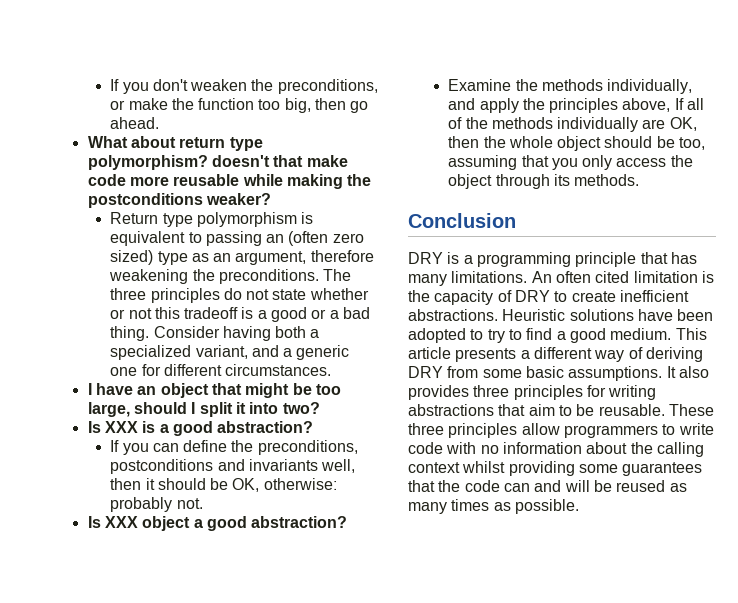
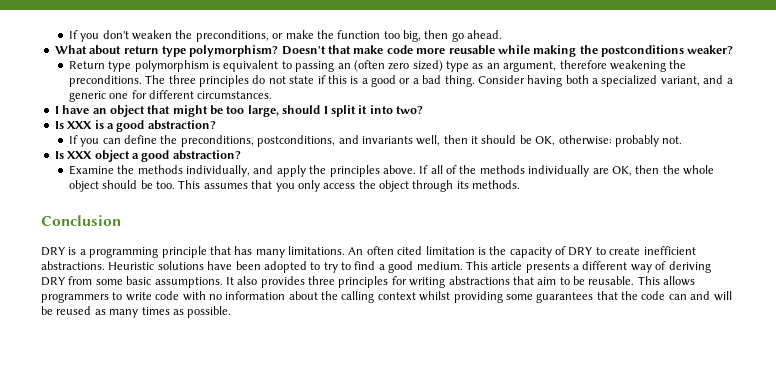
[211,155,270,167] doesn't -> [281,46,326,55] Doesn't
[309,288,369,300] [110,307,239,319] whether or not this tradeoff -> [317,75,347,84] if this
[110,459,214,474] postconditions -> [257,135,336,147] postconditions,
[622,98,671,112] above, -> [382,165,416,174] above.
[679,137,706,150] [448,155,518,170] too, assuming -> [156,180,248,189] too. This assumes
[668,404,714,416] [408,423,560,438] These three principles allow -> [637,276,696,286] This allows

